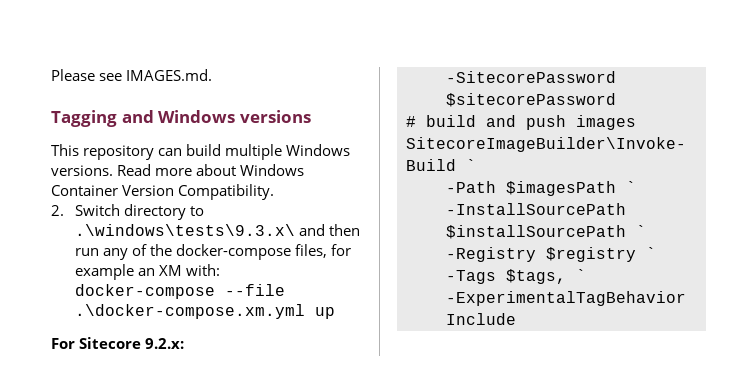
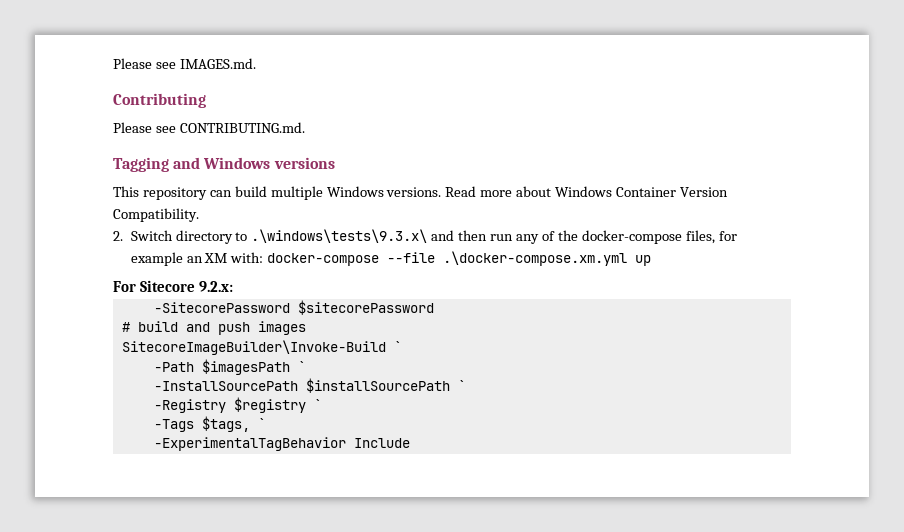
(213, 75) none -> [113,93,206,108] [113,122,305,133] // Contributing // Please see CONTRIBUTING.md.

